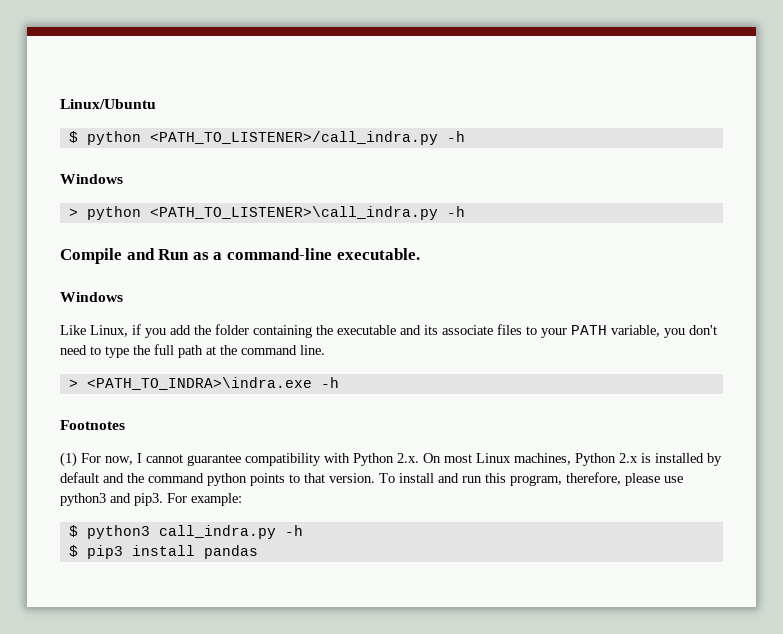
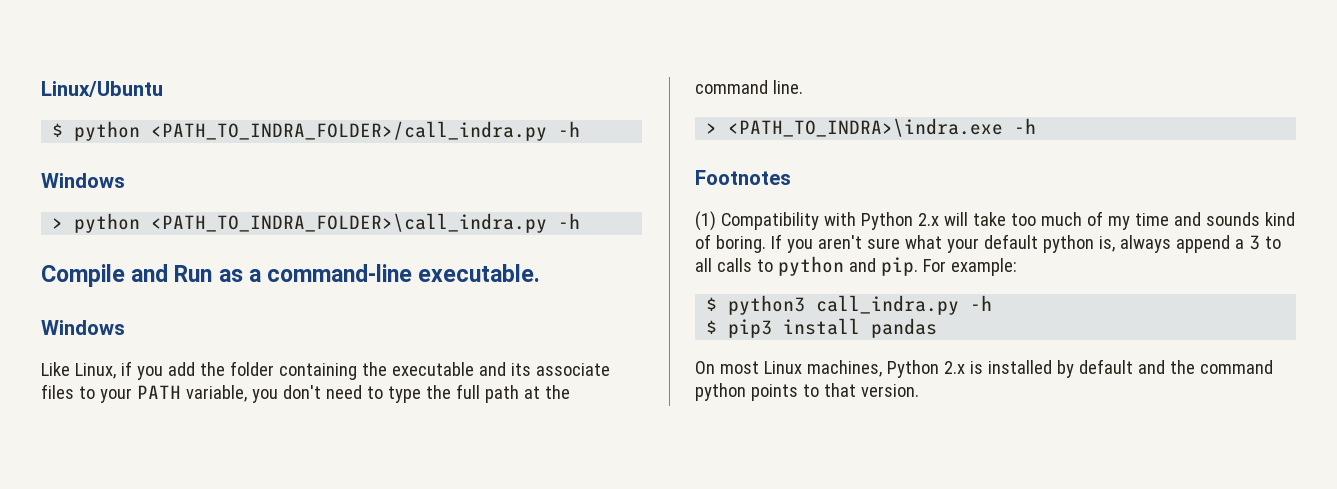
[149,131,438,145] <PATH_TO_LISTENER>/call_indra.py -> [151,121,548,141] <PATH_TO_INDRA_FOLDER>/call_indra.py
[149,206,438,220] <PATH_TO_LISTENER>\call_indra.py -> [151,213,548,233] <PATH_TO_INDRA_FOLDER>\call_indra.py
[81,453,419,466] For now, I cannot guarantee compatibility with Python 2.x. -> [720,211,1295,230] [695,234,1281,253] [695,256,1017,276] [706,295,993,315] [706,318,938,338] Compatibility with Python 2.x will take too much of my time and sounds kind of boring. If you aren't sure what your default python is, always append a 3 to all calls to python and pip. For example: // $ python3 call_indra.py -h // $ pip3 install pandas //
[379,472,683,486] [60,493,242,506] [68,525,303,539] [68,545,258,559] To install and run this program, therefore, please use python3 and pip3. For example: // $ python3 call_indra.py -h // $ pip3 install pandas -> (919, 390) none

